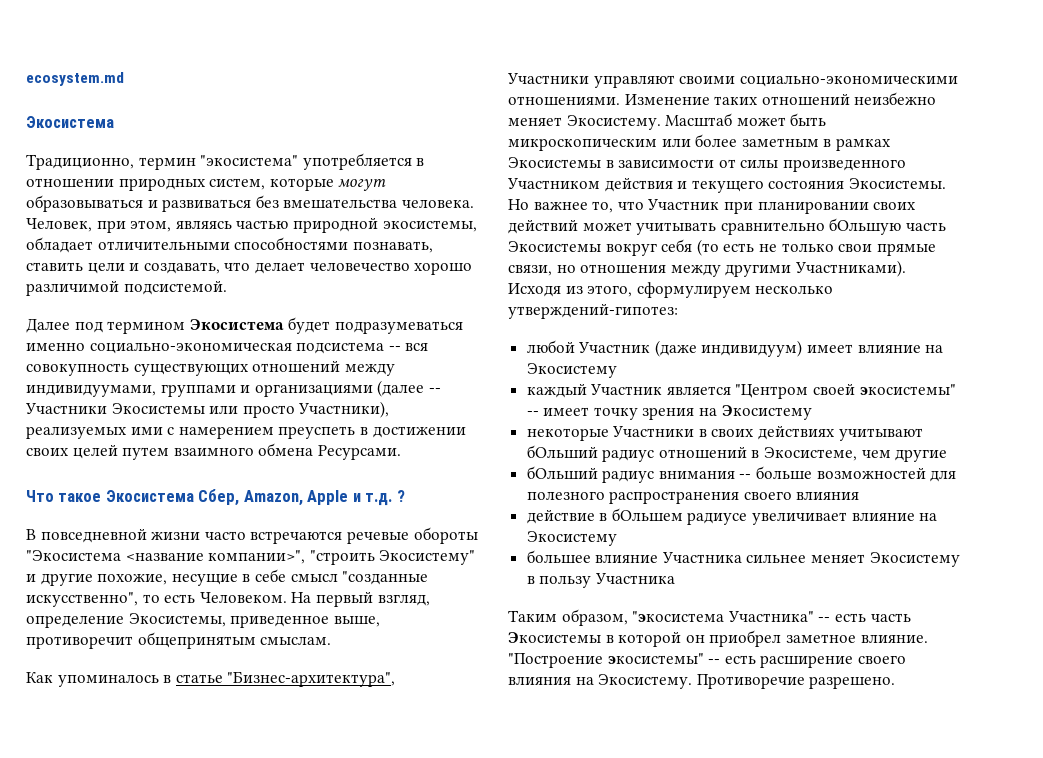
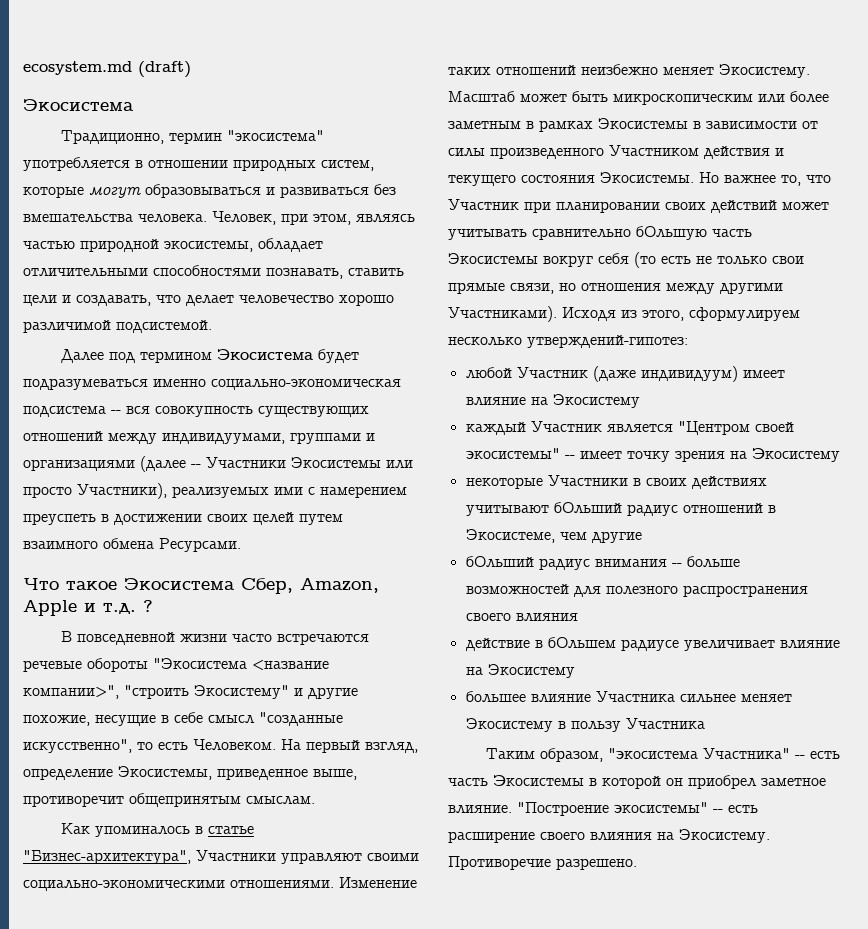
(124, 79) none -> [138,61,191,78] (draft)

